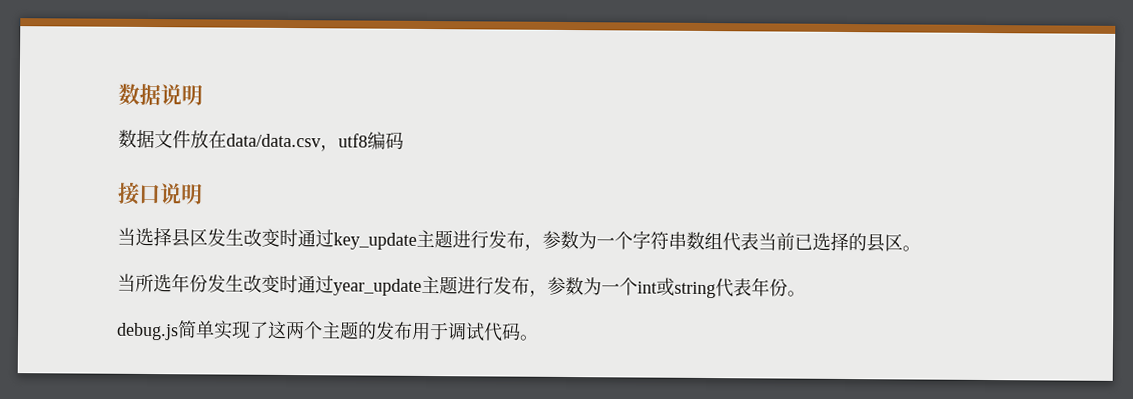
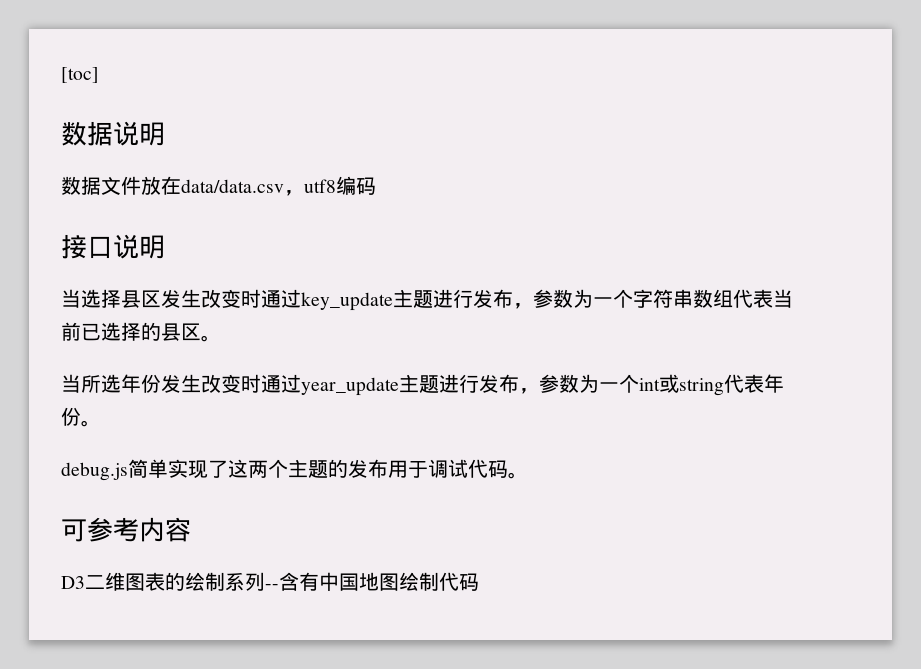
(118, 94) none -> [61,67,99,83] [toc] //
(539, 337) none -> [61,517,191,542] [61,572,479,591] // 可参考内容 // D3二维图表的绘制系列--含有中国地图绘制代码

